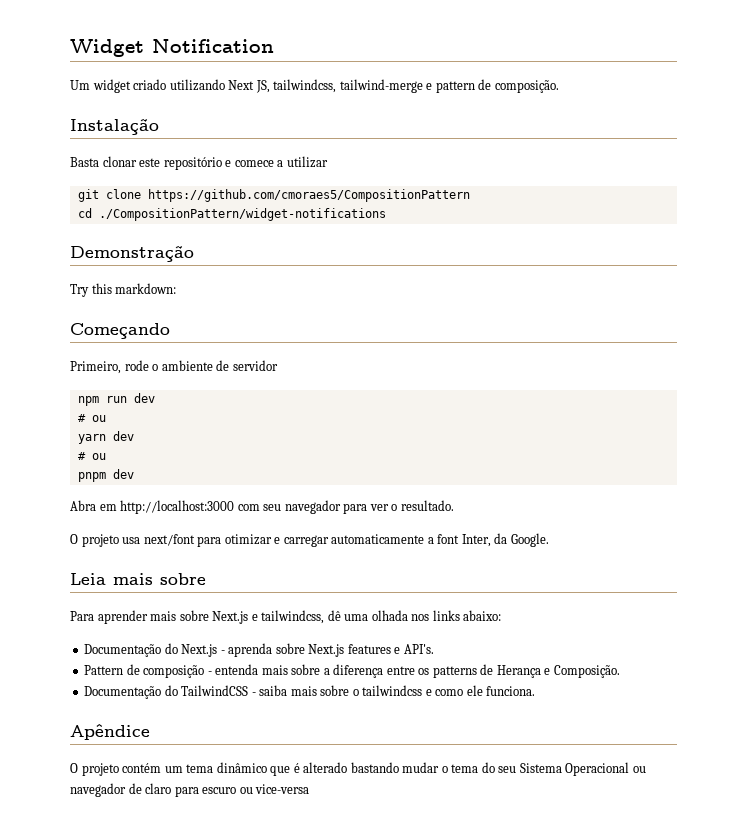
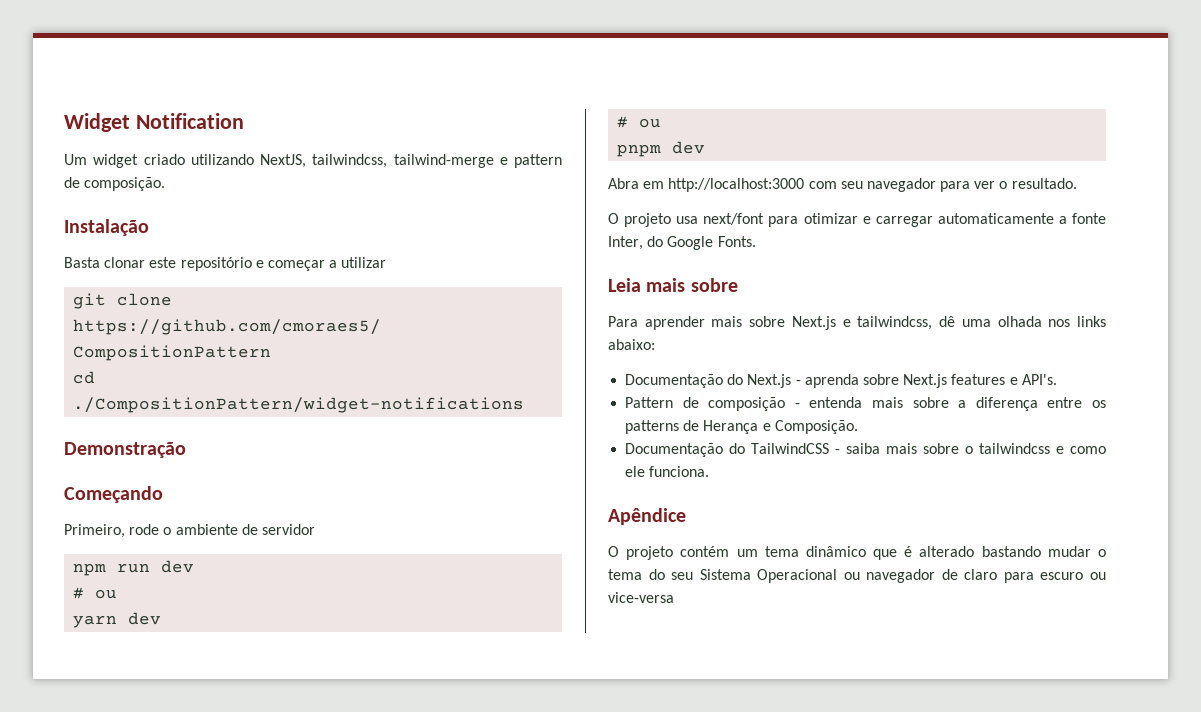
[228,80,270,93] Next JS, -> [260,154,306,168] NextJS,
[234,160,274,167] comece -> [267,260,325,271] começar
[70,283,177,297] // Try this markdown: -> (186, 450) none
[437,533,549,547] font Inter, da Google. -> [1072,213,1106,224] [608,236,756,250] fonte Inter, do Google Fonts.

